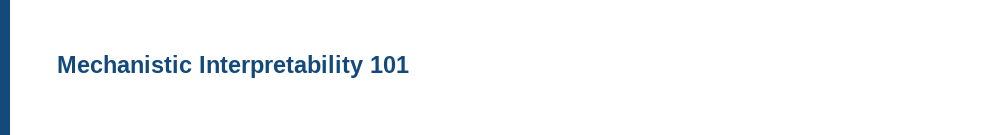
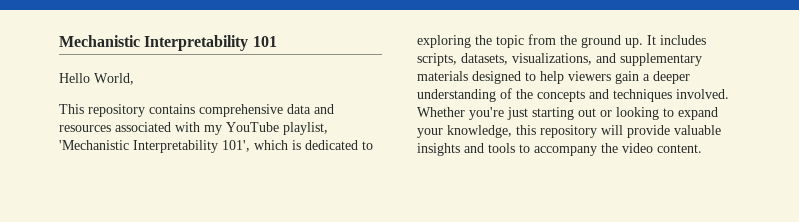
(409, 64) none -> [59,73,134,85] [59,104,334,117] [59,122,328,135] [59,140,373,153] [417,34,706,48] [417,53,702,66] [417,71,690,84] [417,88,729,102] [417,107,718,120] [417,125,721,138] [417,143,702,156] // Hello World, // This repository contains comprehensive data and resources associated with my YouTube playlist, 'Mechanistic Interpretability 101', which is dedicated to exploring the topic from the ground up. It includes scripts, datasets, visualizations, and supplementary materials designed to help viewers gain a deeper understanding of the concepts and techniques involved. Whether you're just starting out or looking to expand your knowledge, this repository will provide valuable insights and tools to accompany the video content.

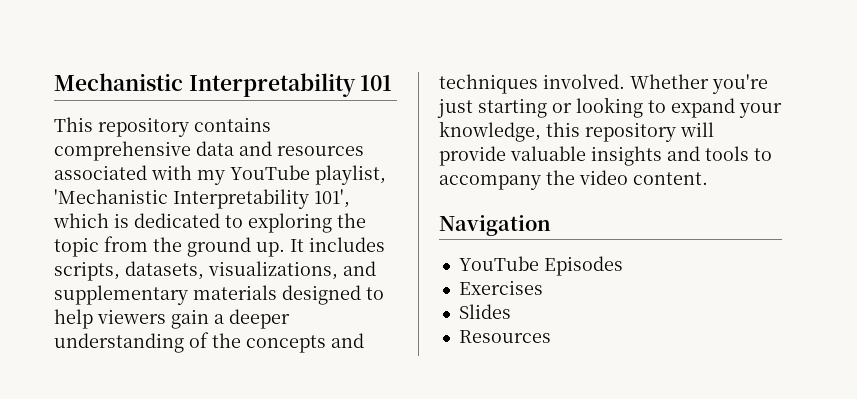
[59,73,134,85] // Hello World, -> (393, 83) none
[578,108,596,117] out -> (547, 108) none
(702, 148) none -> [439,215,551,236] [458,256,623,276] [458,280,543,295] [458,304,511,319] [458,330,551,343] // Navigation // YouTube Episodes // Exercises // Slides // Resources

